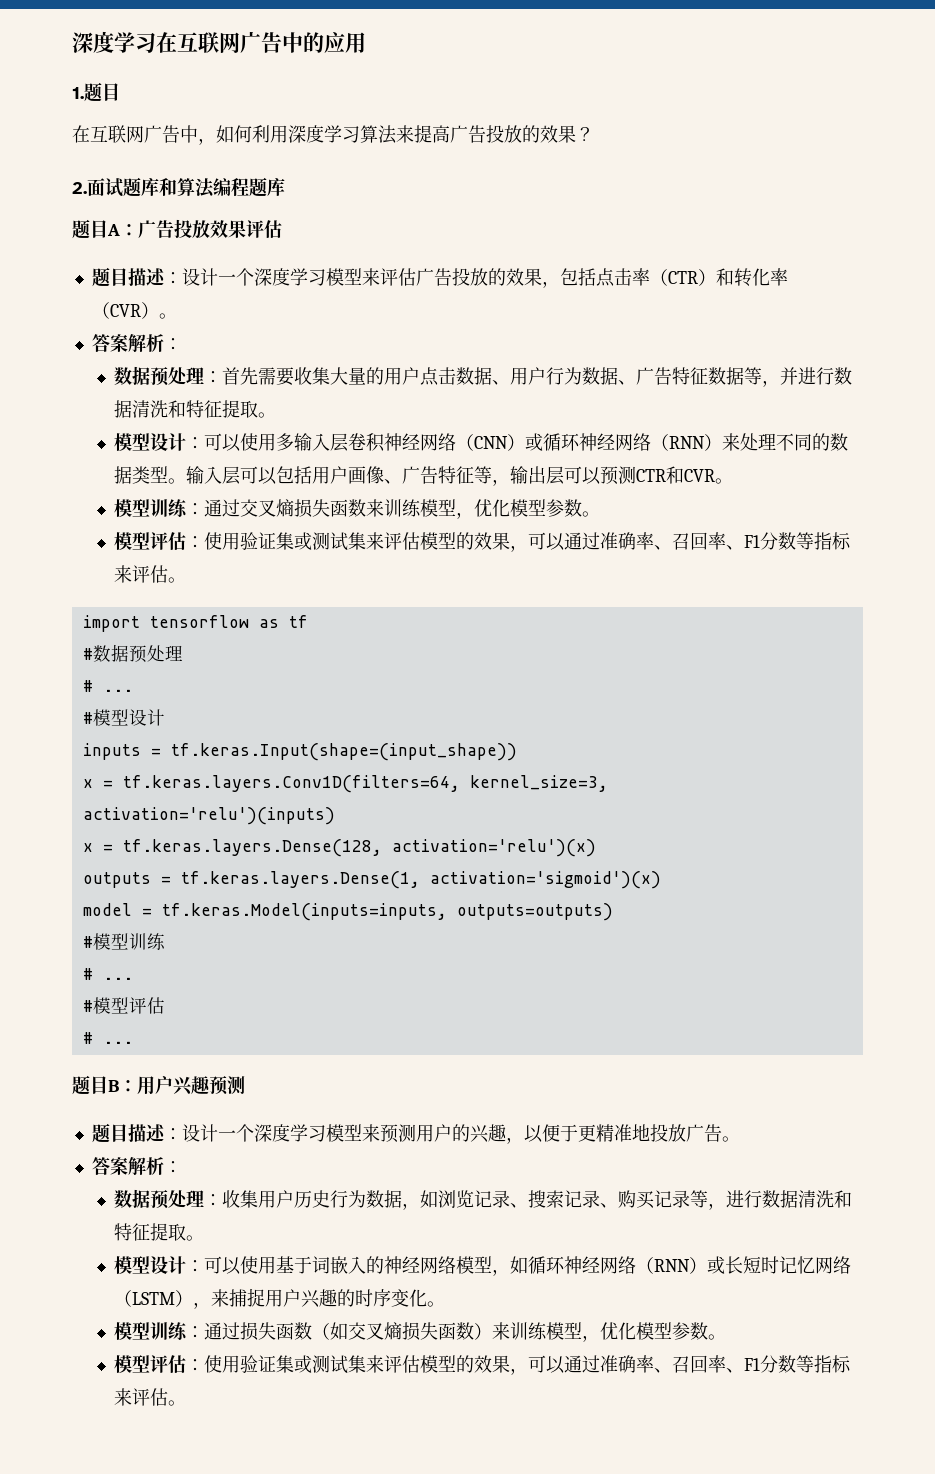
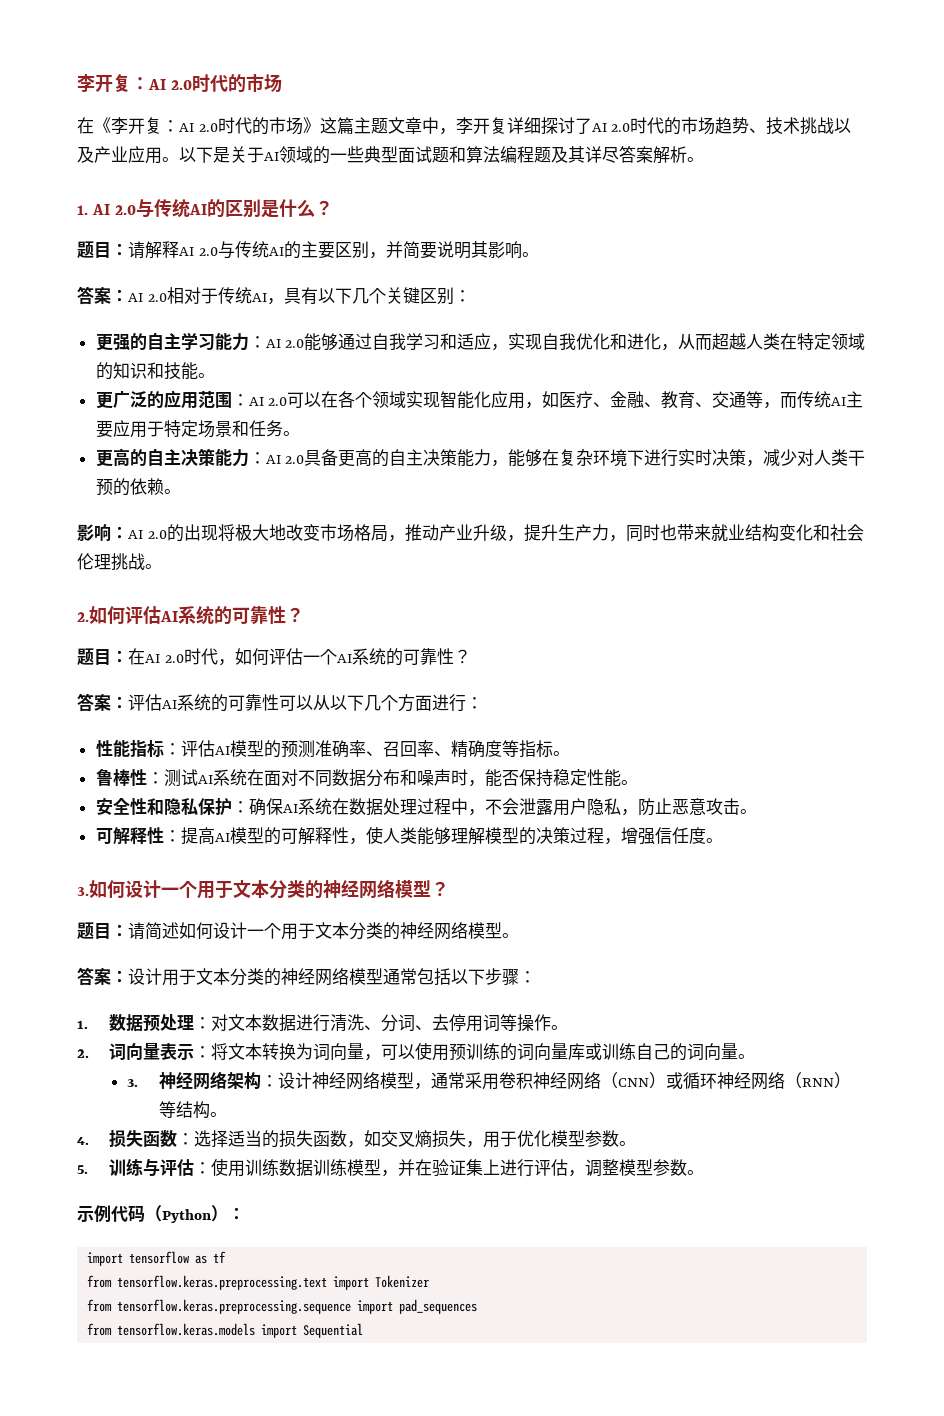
[72,31,366,53] [72,82,120,102] [72,125,594,145] [72,177,285,198] [72,219,282,239] [91,267,788,288] [91,302,177,319] [91,334,182,352] [113,366,852,387] [113,400,276,418] [113,433,348,452] 深度学习在互联网广告中的应用 // 1.题目 // 在互联网广告中，如何利用深度学习算法来提高广告投放的效果？ // 2.面试题库和算法编程题库 // 题目A：广告投放效果评估 // 题目描述：设计一个深度学习模型来评估广告投放的效果，包括点击率（CTR）和转化率（CVR）。 // 答案解析： // 数据预处理：首先需要收集大量的用户点击数据、用户行为数据、广告特征数据等，并进行数据清洗和特征提取。 // 模型设计：可以使用多输入层 -> [77,74,282,93] [77,117,852,135] [77,145,704,164] [77,198,333,218] [77,241,539,259] [77,286,471,305] [95,332,866,351] [95,362,215,380] [95,390,864,409] [95,420,300,438] [95,448,866,467] [95,478,181,496] [77,524,864,542] [77,553,162,571] [77,605,304,625] [77,648,471,666] [77,693,483,712] [95,739,570,758] [95,768,638,787] [95,798,757,816] [95,826,723,845] [77,879,449,899] [77,922,519,940] [77,967,536,986] [77,1014,568,1032] [77,1042,755,1061] [127,1071,499,1090] 李开复：AI 2.0时代的市场 // 在《李开复：AI 2.0时代的市场》这篇主题文章中，李开复详细探讨了AI 2.0时代的市场趋势、技术挑战以及产业应用。以下是关于AI领域的一些典型面试题和算法编程题及其详尽答案解析。 // 1. AI 2.0与传统AI的区别是什么？ // 题目：请解释AI 2.0与传统AI的主要区别，并简要说明其影响。 // 答案：AI 2.0相对于传统AI，具有以下几个关键区别： // 更强的自主学习能力：AI 2.0能够通过自我学习和适应，实现自我优化和进化，从而超越人类在特定领域的知识和技能。 // 更广泛的应用范围：AI 2.0可以在各个领域实现智能化应用，如医疗、金融、教育、交通等，而传统AI主要应用于特定场景和任务。 // 更高的自主决策能力：AI 2.0具备更高的自主决策能力，能够在复杂环境下进行实时决策，减少对人类干预的依赖。 // 影响：AI 2.0的出现将极大地改变市场格局，推动产业升级，提升生产力，同时也带来就业结构变化和社会伦理挑战。 // 2.如何评估AI系统的可靠性？ // 题目：在AI 2.0时代，如何评估一个AI系统的可靠性？ // 答案：评估AI系统的可靠性可以从以下几个方面进行： // 性能指标：评估AI模型的预测准确率、召回率、精确度等指标。 // 鲁棒性：测试AI系统在面对不同数据分布和噪声时，能否保持稳定性能。 // 安全性和隐私保护：确保AI系统在数据处理过程中，不会泄露用户隐私，防止恶意攻击。 // 可解释性：提高AI模型的可解释性，使人类能够理解模型的决策过程，增强信任度。 // 3.如何设计一个用于文本分类的神经网络模型？ // 题目：请简述如何设计一个用于文本分类的神经网络模型。 // 答案：设计用于文本分类的神经网络模型通常包括以下步骤： // 1.数据预处理：对文本数据进行清洗、分词、去停用词等操作。 // 2.词向量表示：将文本转换为词向量，可以使用预训练的词向量库或训练自己的词向量。 // 3.神经网络架构：设计神经网络模型，通常采用
[721,433,848,451] [113,466,733,486] [113,499,600,519] [113,532,851,552] [113,565,186,583] [82,615,308,632] [82,644,183,663] [82,680,133,692] [82,709,165,726] [82,743,517,761] [82,775,608,793] [82,807,335,825] [82,839,596,857] [82,871,661,889] [82,903,613,921] [82,933,166,950] [82,968,133,980] [82,997,165,1014] [82,1032,133,1044] [72,1075,245,1096] [91,1123,740,1144] [91,1157,182,1175] [113,1189,852,1210] [113,1223,204,1241] [113,1256,851,1276] [113,1288,445,1309] [113,1322,726,1342] [113,1355,851,1375] [113,1388,186,1406] 来处理不同的数据类型。输入层可以包括用户画像、广告特征等，输出层可以预测CTR和CVR。 // 模型训练：通过交叉熵损失函数来训练模型，优化模型参数。 // 模型评估：使用验证集或测试集来评估模型的效果，可以通过准确率、召回率、F1分数等指标来评估。 // import tensorflow as tf // #数据预处理 // # ... // #模型设计 // inputs = tf.keras.Input(shape=(input_shape)) // x = tf.keras.layers.Conv1D(filters=64, kernel_size=3, activation='relu')(inputs) // x = tf.keras.layers.Dense(128, activation='relu')(x) // outputs = tf.keras.layers.Dense(1, activation='sigmoid')(x) // model = tf.keras.Model(inputs=inputs, outputs=outputs) // #模型训练 // # ... // #模型评估 // # ... // 题目B：用户兴趣预测 // 题目描述：设计一个深度学习模型来预测用户的兴趣，以便于更精准地投放广告。 // 答案解析： // 数据预处理：收集用户历史行为数据，如浏览记录、搜索记录、购买记录等，进行数据清洗和特征提取。 // 模型设计：可以使用基于词嵌入的神经网络模型，如循环神经网络（RNN）或长短时记忆网络（LSTM），来捕捉用户兴趣的时序变化。 // 模型训练：通过损失函数（如交叉熵损失函数）来训练模型，优化模型参数。 // 模型评估：使用验证集或测试集来评估模型的效果，可以通过准确率、召回率、F1分数等指标来评估。 -> [158,1101,227,1119] [77,1130,636,1148] [77,1158,704,1177] [77,1205,245,1223] [87,1251,227,1266] [87,1275,430,1290] [87,1299,478,1314] [87,1323,364,1338] 等结构。 // 4.损失函数：选择适当的损失函数，如交叉熵损失，用于优化模型参数。 // 5.训练与评估：使用训练数据训练模型，并在验证集上进行评估，调整模型参数。 // 示例代码（Python）： // import tensorflow as tf // from tensorflow.keras.preprocessing.text import Tokenizer // from tensorflow.keras.preprocessing.sequence import pad_sequences // from tensorflow.keras.models import Sequential

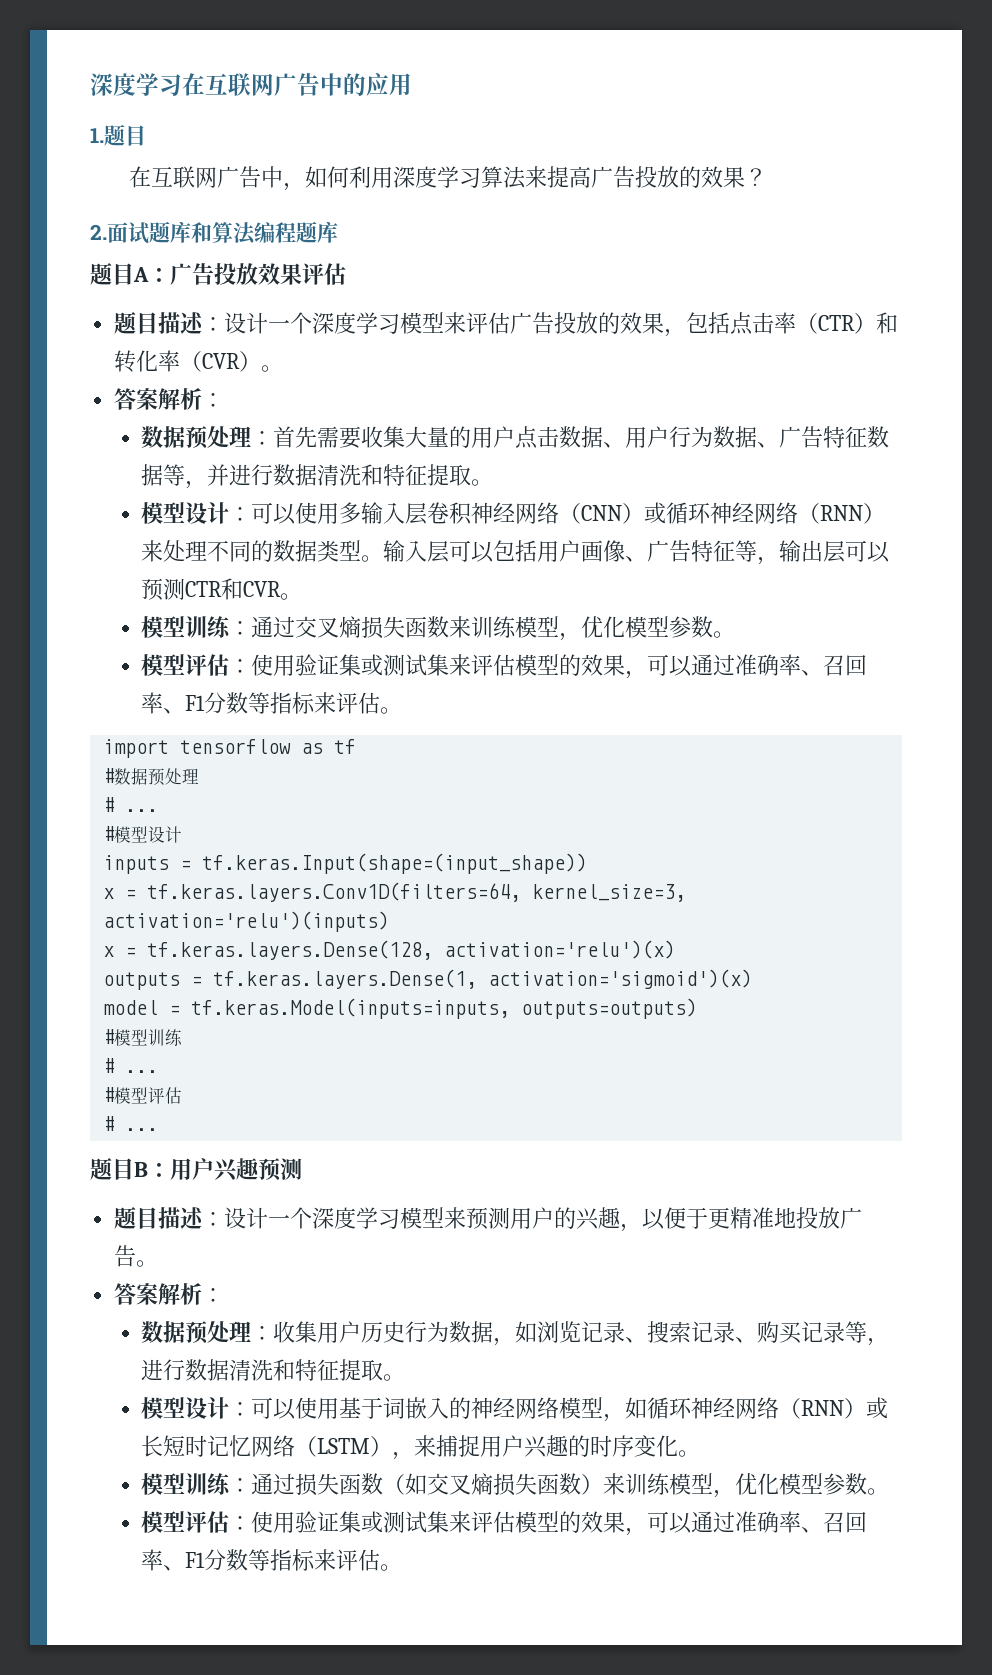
[77,74,282,93] [77,117,852,135] [77,145,704,164] [77,198,333,218] [77,241,539,259] [77,286,471,305] [95,332,866,351] [95,362,215,380] [95,390,864,409] [95,420,300,438] [95,448,866,467] [95,478,181,496] [77,524,864,542] [77,553,162,571] [77,605,304,625] [77,648,471,666] [77,693,483,712] [95,739,570,758] [95,768,638,787] [95,798,757,816] [95,826,723,845] [77,879,449,899] [77,922,519,940] [77,967,536,986] [77,1014,568,1032] [77,1042,755,1061] [127,1071,499,1090] 李开复：AI 2.0时代的市场 // 在《李开复：AI 2.0时代的市场》这篇主题文章中，李开复详细探讨了AI 2.0时代的市场趋势、技术挑战以及产业应用。以下是关于AI领域的一些典型面试题和算法编程题及其详尽答案解析。 // 1. AI 2.0与传统AI的区别是什么？ // 题目：请解释AI 2.0与传统AI的主要区别，并简要说明其影响。 // 答案：AI 2.0相对于传统AI，具有以下几个关键区别： // 更强的自主学习能力：AI 2.0能够通过自我学习和适应，实现自我优化和进化，从而超越人类在特定领域的知识和技能。 // 更广泛的应用范围：AI 2.0可以在各个领域实现智能化应用，如医疗、金融、教育、交通等，而传统AI主要应用于特定场景和任务。 // 更高的自主决策能力：AI 2.0具备更高的自主决策能力，能够在复杂环境下进行实时决策，减少对人类干预的依赖。 // 影响：AI 2.0的出现将极大地改变市场格局，推动产业升级，提升生产力，同时也带来就业结构变化和社会伦理挑战。 // 2.如何评估AI系统的可靠性？ // 题目：在AI 2.0时代，如何评估一个AI系统的可靠性？ // 答案：评估AI系统的可靠性可以从以下几个方面进行： // 性能指标：评估AI模型的预测准确率、召回率、精确度等指标。 // 鲁棒性：测试AI系统在面对不同数据分布和噪声时，能否保持稳定性能。 // 安全性和隐私保护：确保AI系统在数据处理过程中，不会泄露用户隐私，防止恶意攻击。 // 可解释性：提高AI模型的可解释性，使人类能够理解模型的决策过程，增强信任度。 // 3.如何设计一个用于文本分类的神经网络模型？ // 题目：请简述如何设计一个用于文本分类的神经网络模型。 // 答案：设计用于文本分类的神经网络模型通常包括以下步骤： // 1.数据预处理：对文本数据进行清洗、分词、去停用词等操作。 // 2.词向量表示：将文本转换为词向量，可以使用预训练的词向量库或训练自己的词向量。 // 3.神经网络架构：设计神经网络模型，通常采用 -> [90,73,412,96] [90,124,146,146] [129,166,768,191] [90,221,338,245] [90,262,346,285] [114,311,899,337] [114,350,284,373] [114,388,225,410] [141,426,890,449] [141,464,494,489] [141,502,428,525] 深度学习在互联网广告中的应用 // 1.题目 // 在互联网广告中，如何利用深度学习算法来提高广告投放的效果？ // 2.面试题库和算法编程题库 // 题目A：广告投放效果评估 // 题目描述：设计一个深度学习模型来评估广告投放的效果，包括点击率（CTR）和转化率（CVR）。 // 答案解析： // 数据预处理：首先需要收集大量的用户点击数据、用户行为数据、广告特征数据等，并进行数据清洗和特征提取。 // 模型设计：可以使用多输入层
[158,1101,227,1119] [77,1130,636,1148] [77,1158,704,1177] [77,1205,245,1223] [87,1251,227,1266] [87,1275,430,1290] [87,1299,478,1314] [87,1323,364,1338] 等结构。 // 4.损失函数：选择适当的损失函数，如交叉熵损失，用于优化模型参数。 // 5.训练与评估：使用训练数据训练模型，并在验证集上进行评估，调整模型参数。 // 示例代码（Python）： // import tensorflow as tf // from tensorflow.keras.preprocessing.text import Tokenizer // from tensorflow.keras.preprocessing.sequence import pad_sequences // from tensorflow.keras.models import Sequential -> [141,540,891,565] [141,578,303,601] [141,616,736,641] [141,654,868,679] [141,692,403,714] [103,739,357,758] [103,768,200,786] [103,797,159,812] [103,826,183,843] [103,853,588,874] [103,882,687,902] [103,911,390,932] [103,940,676,960] [103,969,753,990] [103,998,698,1019] [103,1029,184,1046] [103,1058,159,1073] [103,1087,183,1104] [103,1116,159,1131] [90,1157,302,1182] [114,1206,863,1232] [114,1245,159,1267] [114,1283,225,1305] [141,1321,890,1346] [141,1359,406,1381] [141,1397,889,1422] [141,1435,701,1460] [141,1473,890,1498] [141,1511,868,1536] [141,1549,403,1571] 来处理不同的数据类型。输入层可以包括用户画像、广告特征等，输出层可以预测CTR和CVR。 // 模型训练：通过交叉熵损失函数来训练模型，优化模型参数。 // 模型评估：使用验证集或测试集来评估模型的效果，可以通过准确率、召回率、F1分数等指标来评估。 // import tensorflow as tf // #数据预处理 // # ... // #模型设计 // inputs = tf.keras.Input(shape=(input_shape)) // x = tf.keras.layers.Conv1D(filters=64, kernel_size=3, activation='relu')(inputs) // x = tf.keras.layers.Dense(128, activation='relu')(x) // outputs = tf.keras.layers.Dense(1, activation='sigmoid')(x) // model = tf.keras.Model(inputs=inputs, outputs=outputs) // #模型训练 // # ... // #模型评估 // # ... // 题目B：用户兴趣预测 // 题目描述：设计一个深度学习模型来预测用户的兴趣，以便于更精准地投放广告。 // 答案解析： // 数据预处理：收集用户历史行为数据，如浏览记录、搜索记录、购买记录等，进行数据清洗和特征提取。 // 模型设计：可以使用基于词嵌入的神经网络模型，如循环神经网络（RNN）或长短时记忆网络（LSTM），来捕捉用户兴趣的时序变化。 // 模型训练：通过损失函数（如交叉熵损失函数）来训练模型，优化模型参数。 // 模型评估：使用验证集或测试集来评估模型的效果，可以通过准确率、召回率、F1分数等指标来评估。

